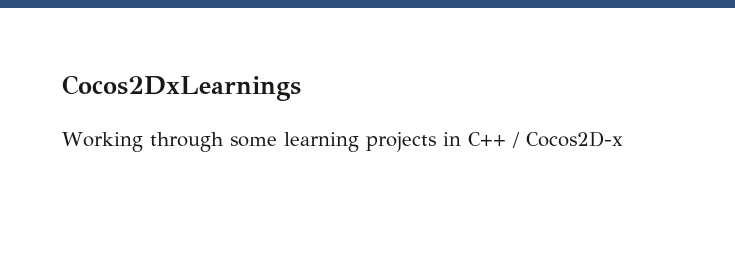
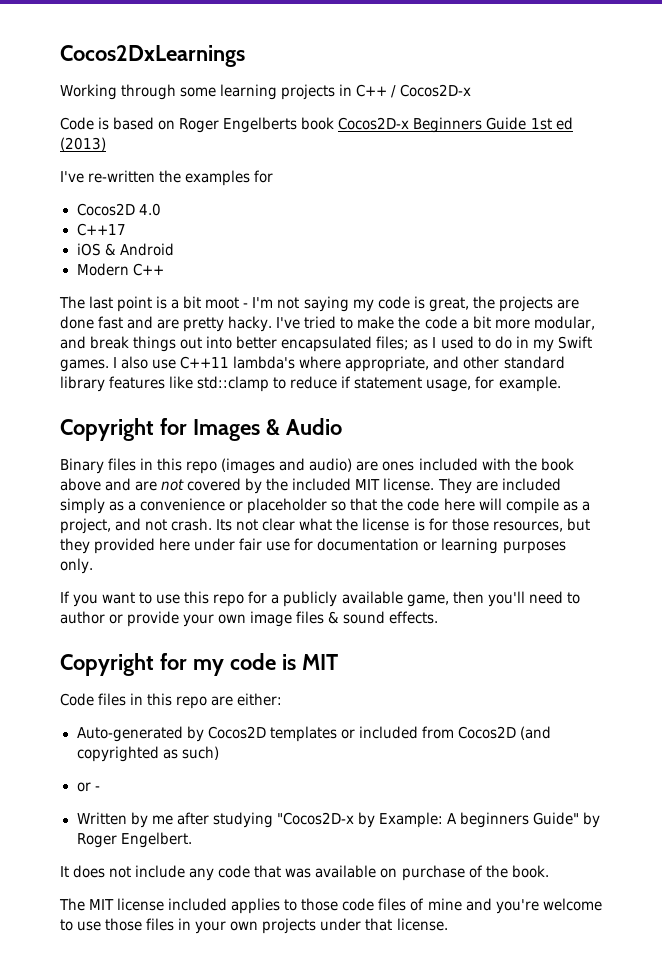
(623, 139) none -> [60,117,573,133] [60,137,106,151] [60,170,274,186] [76,203,161,216] [76,223,126,236] [76,243,174,256] [76,263,164,276] [59,296,579,312] [60,316,595,332] [60,336,592,352] [60,356,565,372] [60,376,561,392] [60,418,342,441] [60,458,574,474] [60,478,561,494] [60,498,590,514] [60,518,590,534] [60,538,566,554] [60,558,93,574] [60,591,580,607] [60,611,439,627] [60,653,338,676] [60,693,283,709] [76,726,551,742] [76,746,219,762] [76,782,100,792] [76,812,601,828] [76,832,192,848] [60,865,549,881] [59,898,602,914] [60,918,448,934] // Code is based on Roger Engelberts book Cocos2D-x Beginners Guide 1st ed (2013) // I've re-written the examples for // Cocos2D 4.0 // C++17 // iOS & Android // Modern C++ // The last point is a bit moot - I'm not saying my code is great, the projects are done fast and are pretty hacky. I've tried to make the code a bit more modular, and break things out into better encapsulated files; as I used to do in my Swift games. I also use C++11 lambda's where appropriate, and other standard library features like std::clamp to reduce if statement usage, for example. // Copyright for Images & Audio // Binary files in this repo (images and audio) are ones included with the book above and are not covered by the included MIT license. They are included simply as a convenience or placeholder so that the code here will compile as a project, and not crash. Its not clear what the license is for those resources, but they provided here under fair use for documentation or learning purposes only. // If you want to use this repo for a publicly available game, then you'll need to author or provide your own image files & sound effects. // Copyright for my code is MIT // Code files in this repo are either: // Auto-generated by Cocos2D templates or included from Cocos2D (and copyrighted as such) // or - // Written by me after studying "Cocos2D-x by Example: A beginners Guide" by Roger Engelbert. // It does not include any code that was available on purchase of the book. // The MIT license included applies to those code files of mine and you're welcome to use those files in your own projects under that license.

